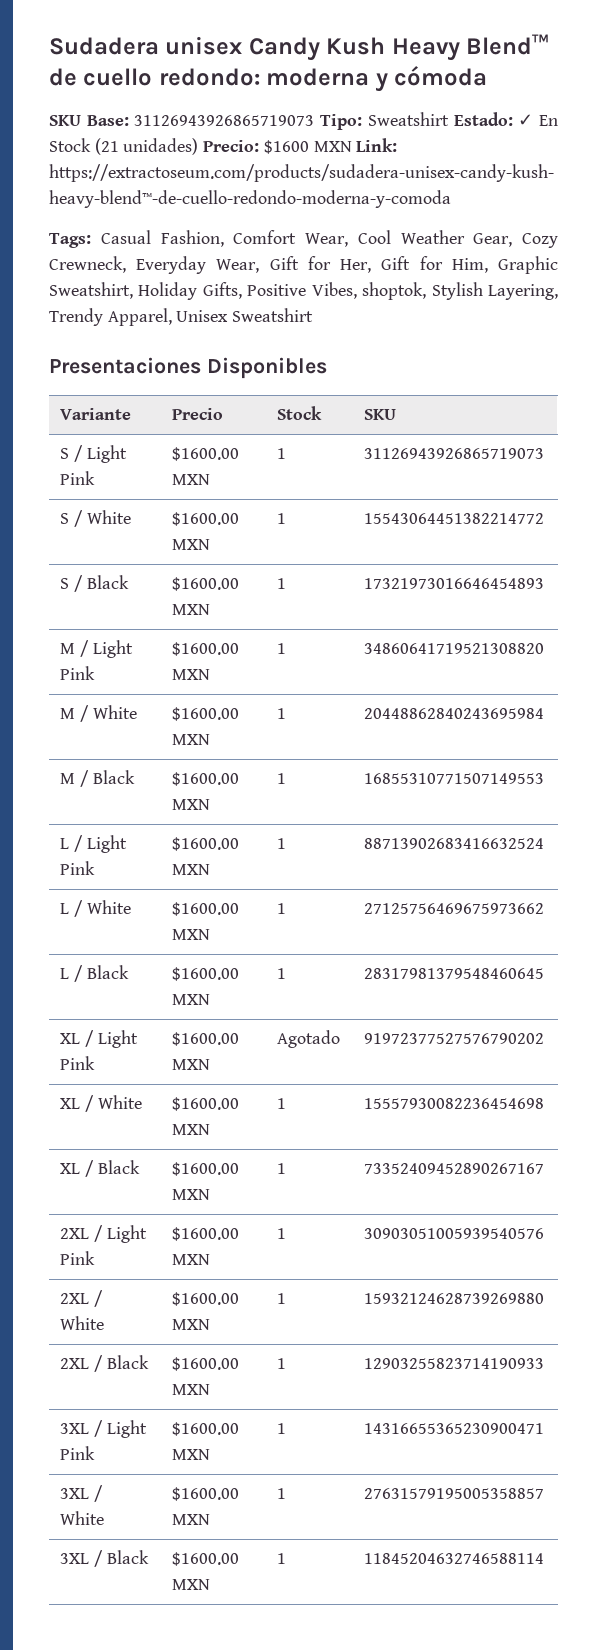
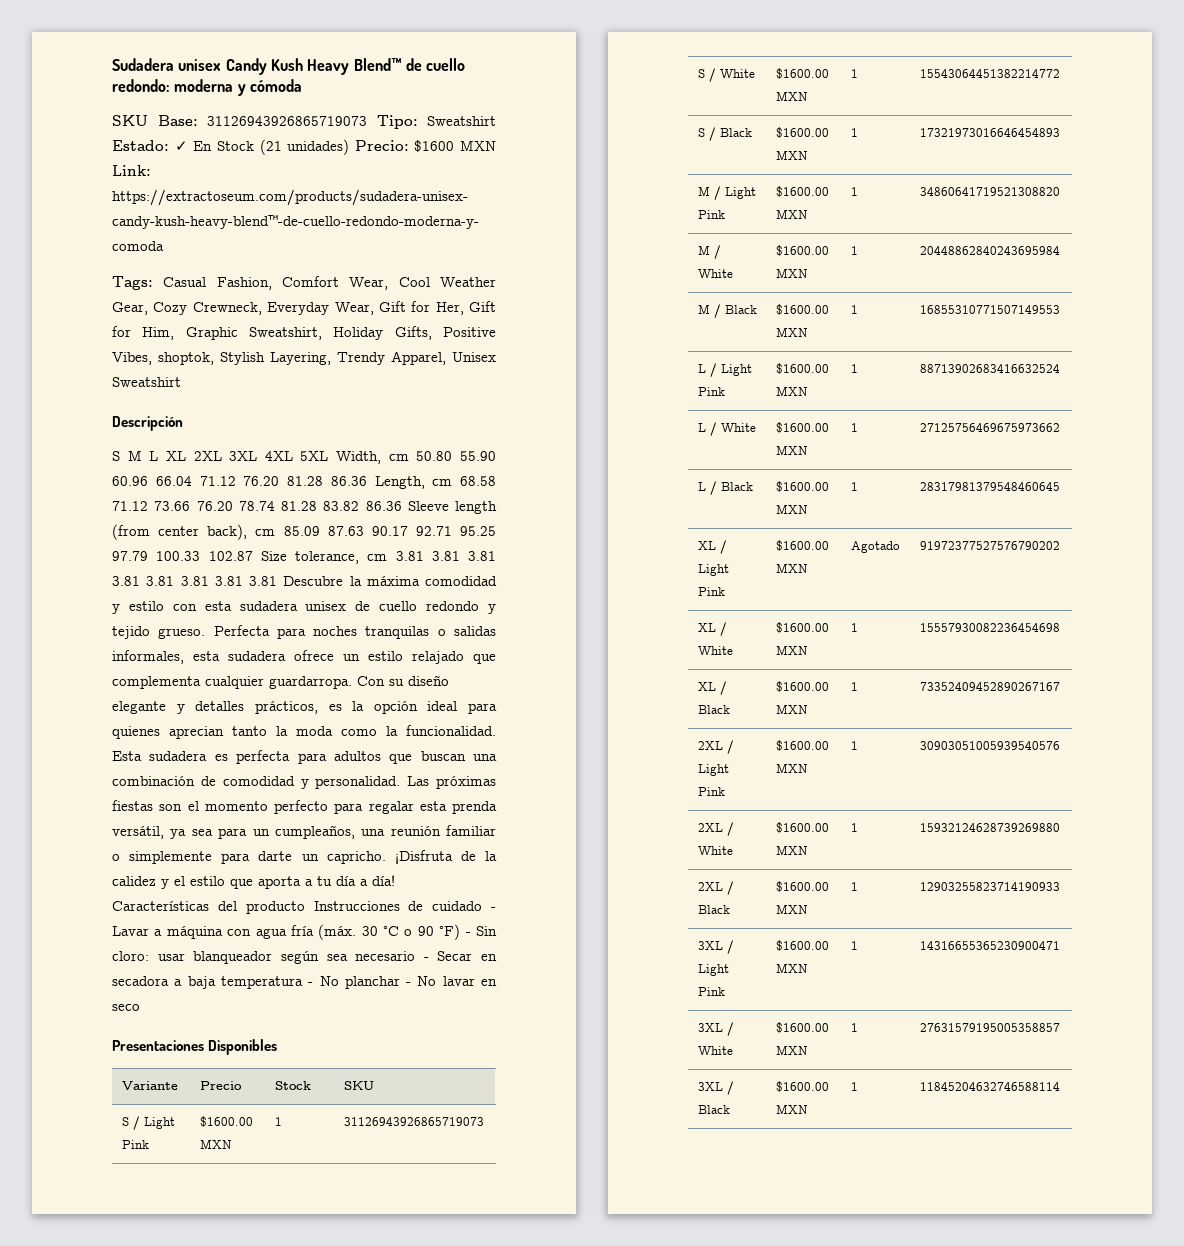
(314, 315) none -> [112,416,183,431] [112,450,496,464] [112,476,496,489] [112,501,497,514] [112,524,496,540] [112,551,496,564] [112,576,497,586] [112,601,497,614] [112,625,496,639] [112,650,496,664] [112,675,449,689] [112,701,497,714] [112,725,496,739] [112,750,497,764] [112,776,496,789] [112,800,497,814] [112,825,496,839] [112,850,497,865] [112,875,395,889] [112,901,496,914] [112,924,497,940] [112,951,497,964] [112,976,498,989] [112,1004,140,1011] // Descripción // S M L XL 2XL 3XL 4XL 5XL Width, cm 50.80 55.90 60.96 66.04 71.12 76.20 81.28 86.36 Length, cm 68.58 71.12 73.66 76.20 78.74 81.28 83.82 86.36 Sleeve length (from center back), cm 85.09 87.63 90.17 92.71 95.25 97.79 100.33 102.87 Size tolerance, cm 3.81 3.81 3.81 3.81 3.81 3.81 3.81 3.81 Descubre la máxima comodidad y estilo con esta sudadera unisex de cuello redondo y tejido grueso. Perfecta para noches tranquilas o salidas informales, esta sudadera ofrece un estilo relajado que complementa cualquier guardarropa. Con su diseño elegante y detalles prácticos, es la opción ideal para quienes aprecian tanto la moda como la funcionalidad. Esta sudadera es perfecta para adultos que buscan una combinación de comodidad y personalidad. Las próximas fiestas son el momento perfecto para regalar esta prenda versátil, ya sea para un cumpleaños, una reunión familiar o simplemente para darte un capricho. ¡Disfruta de la calidez y el estilo que aporta a tu día a día! Características del producto Instrucciones de cuidado - Lavar a máquina con agua fría (máx. 30 °C o 90 °F) - Sin cloro: usar blanqueador según sea necesario - Secar en secadora a baja temperatura - No planchar - No lavar en seco

